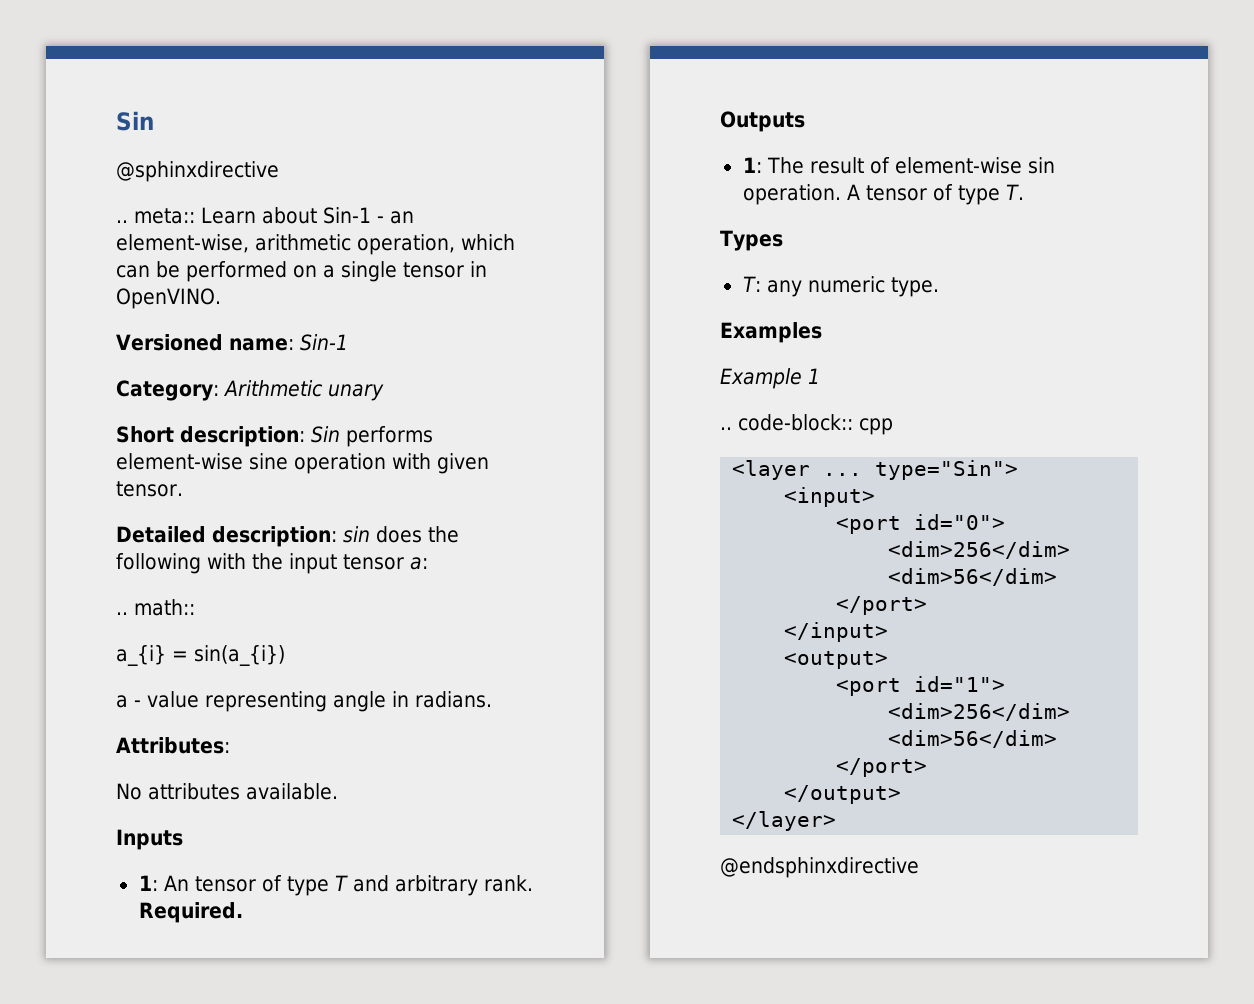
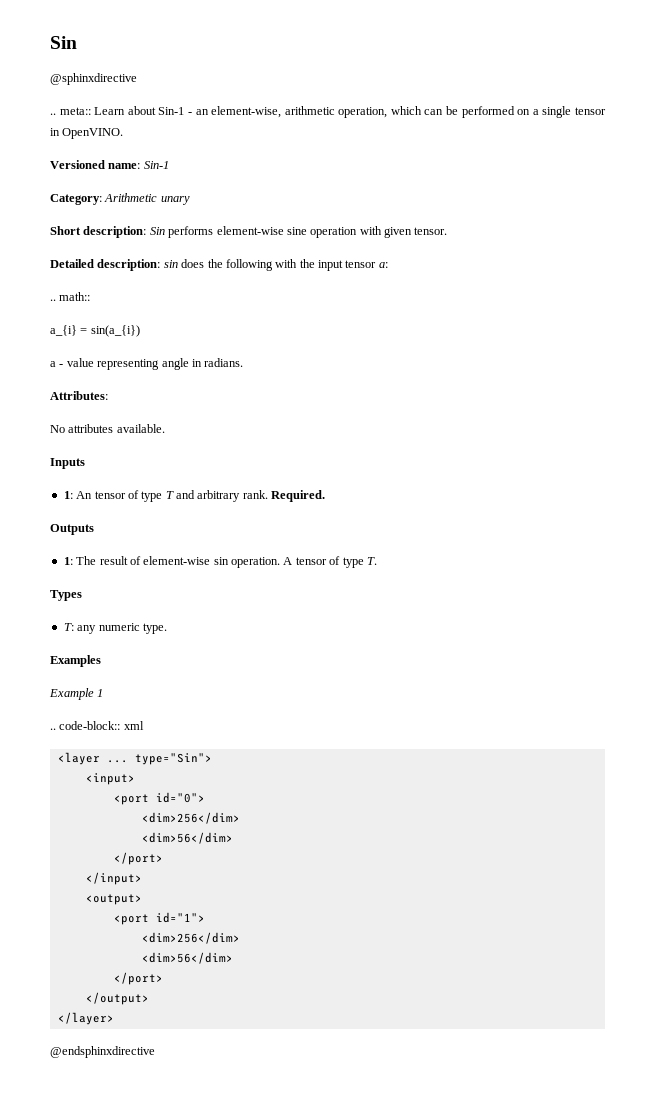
[859,418,893,435] cpp -> [123,721,144,730] xml

